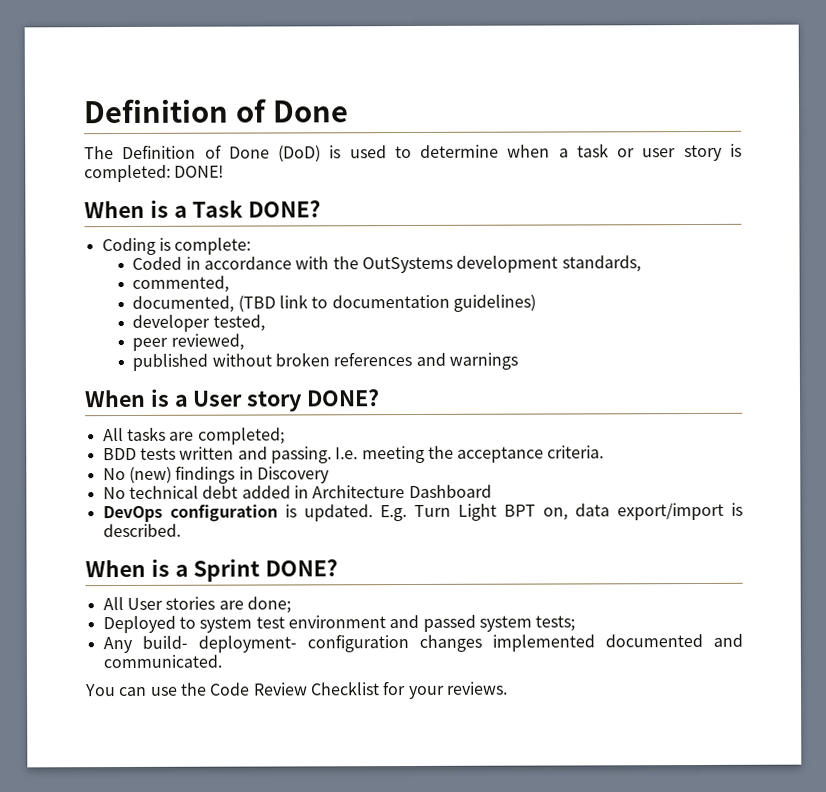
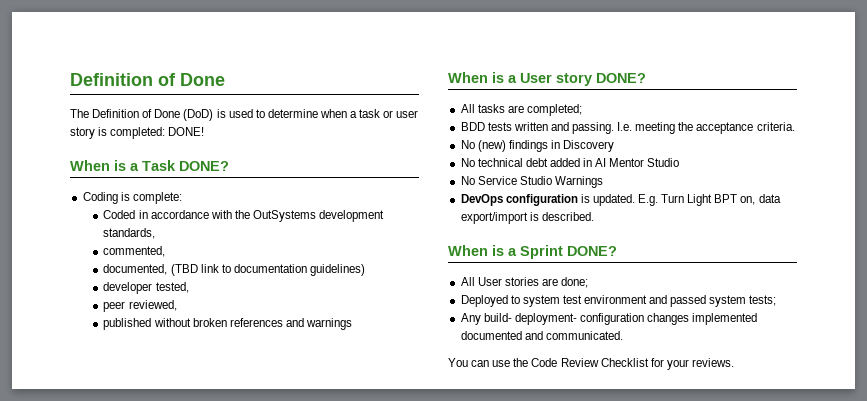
[312,484,492,499] Architecture Dashboard -> [595,158,680,167] [460,176,603,188] AI Mentor Studio // No Service Studio Warnings

